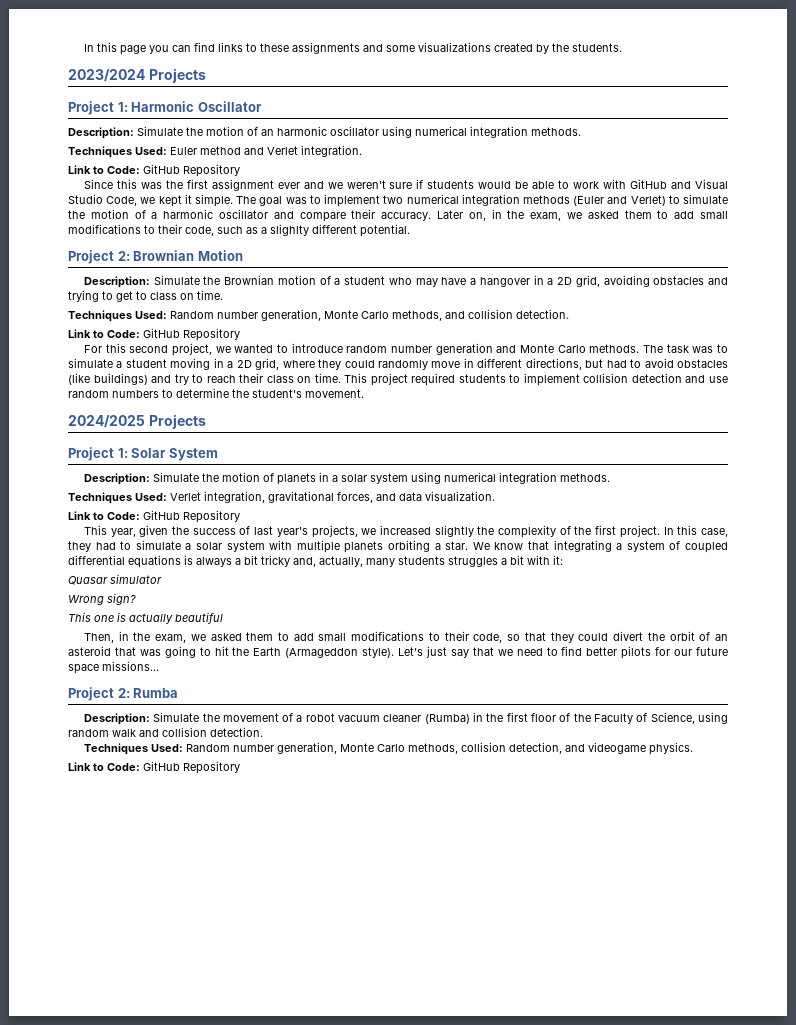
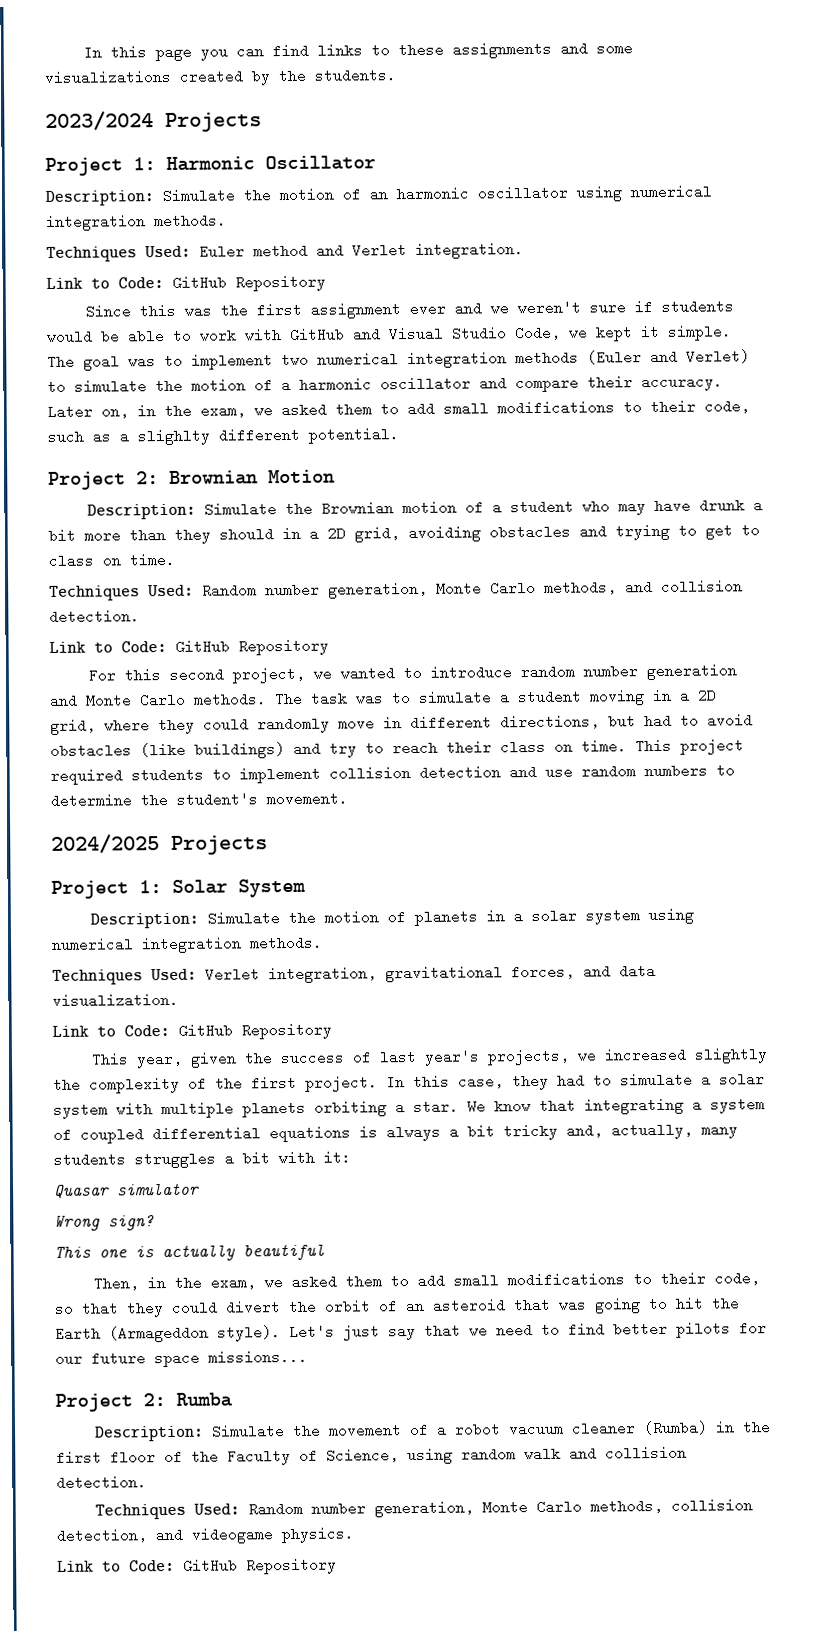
[470,277,530,287] a hangover -> [699,498,764,513] [48,527,274,544] drunk a bit more than they should

